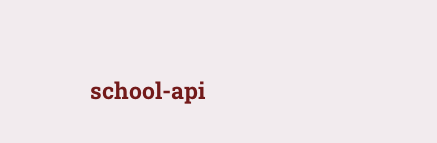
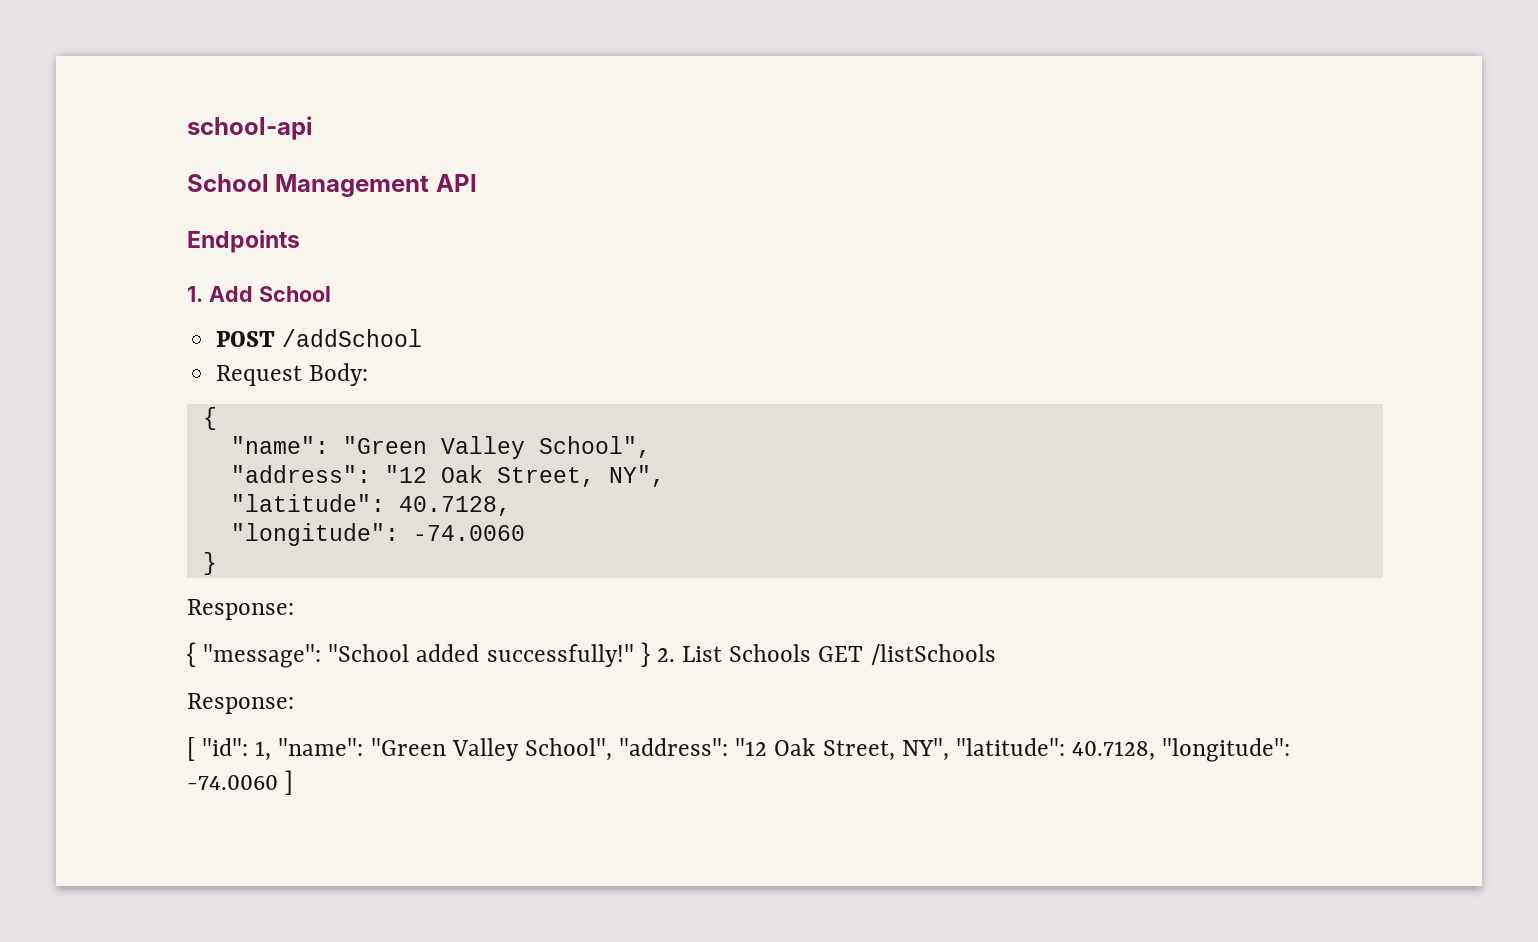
(206, 92) none -> [187,174,477,197] [187,230,300,253] [187,286,331,302] [216,329,423,347] [216,363,369,386] [202,407,217,430] [230,436,651,459] [230,465,665,487] [230,494,511,516] [230,523,525,546] [202,552,217,575] [187,599,294,620] [187,642,996,668] [187,693,294,714] [187,737,1291,762] [187,770,294,795] // School Management API // Endpoints // 1. Add School // POST /addSchool // Request Body: // { // "name": "Green Valley School", // "address": "12 Oak Street, NY", // "latitude": 40.7128, // "longitude": -74.0060 // } // Response: // { "message": "School added successfully!" } 2. List Schools GET /listSchools // Response: // [ "id": 1, "name": "Green Valley School", "address": "12 Oak Street, NY", "latitude": 40.7128, "longitude": -74.0060 ]

